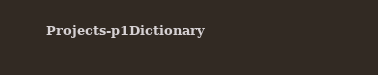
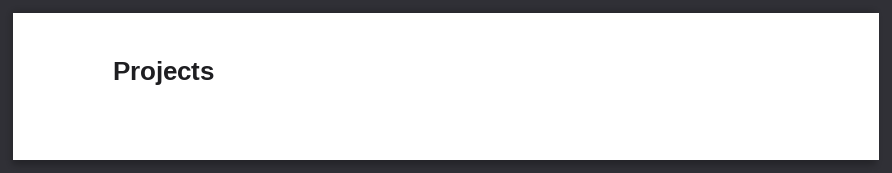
[46,25,205,38] Projects-p1Dictionary -> [113,61,214,85] Projects

